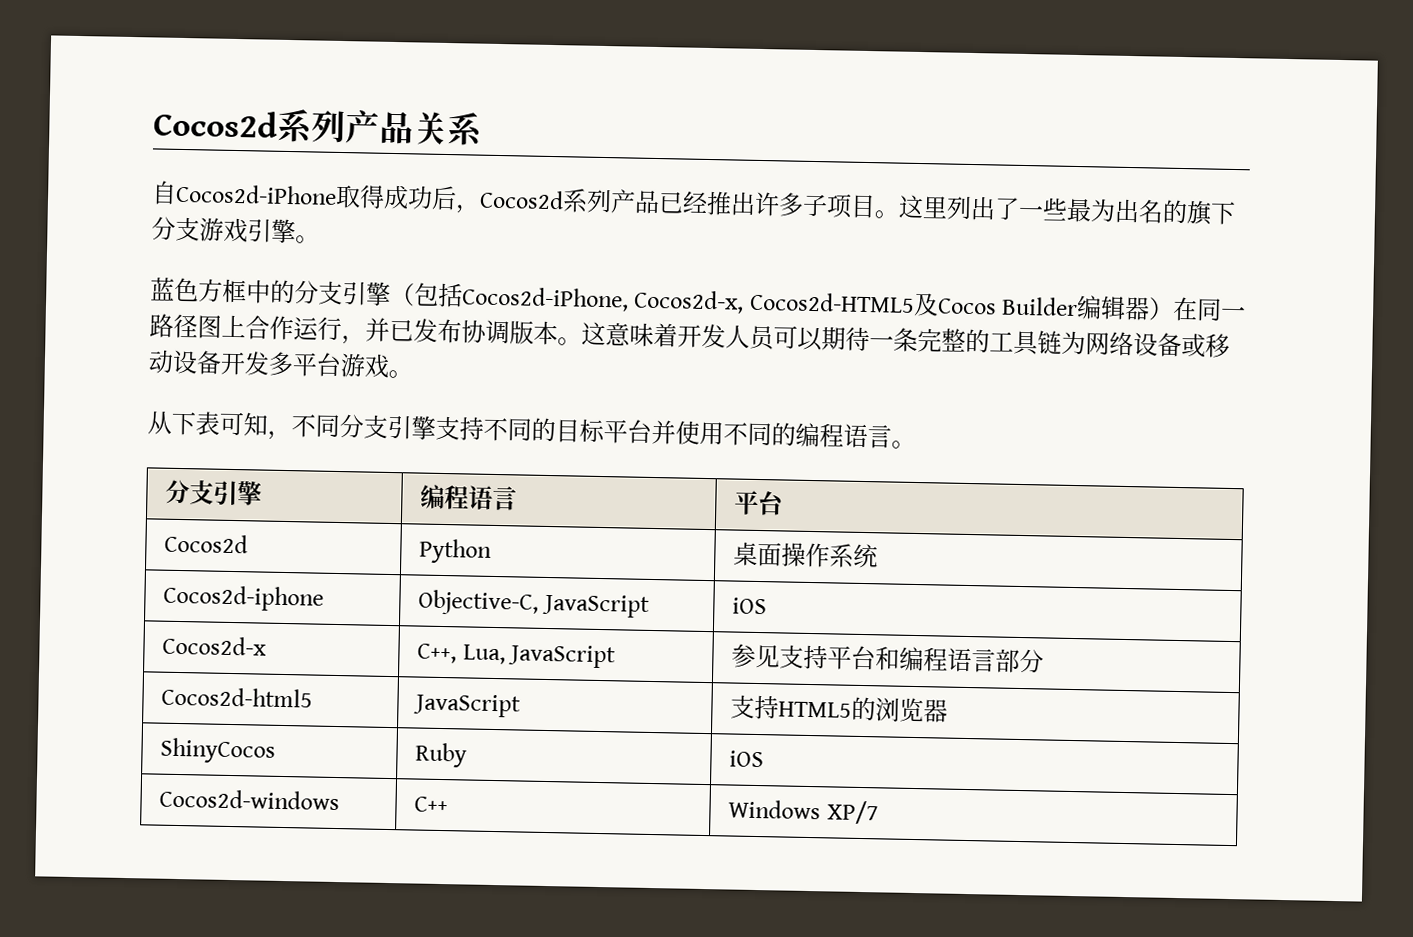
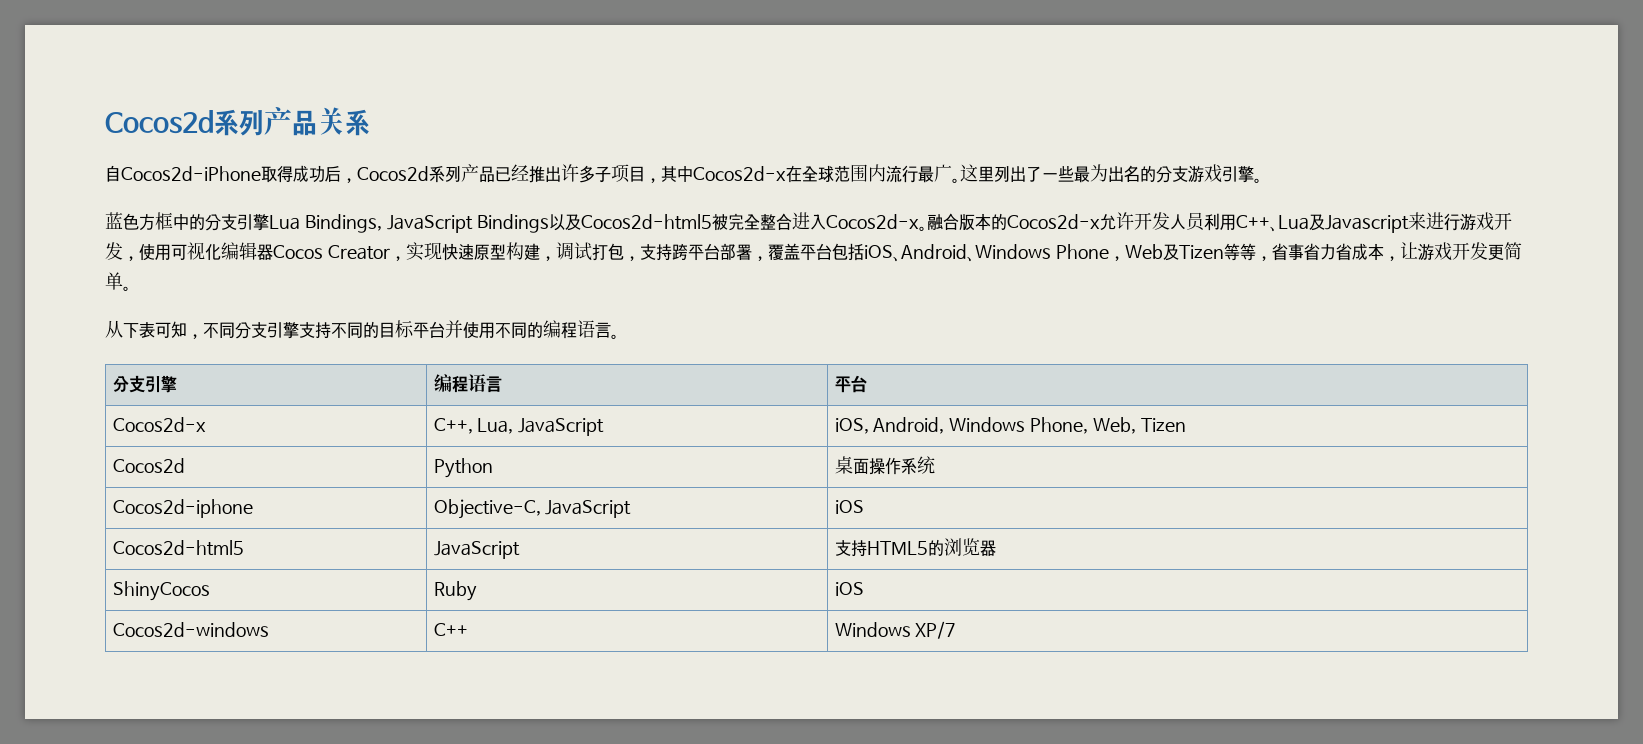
(876, 206) none -> [645,164,952,183] ，其中Cocos2d-x在全球范围内流行最广
[1186,200,1236,226] 旗下 -> (1156, 173) none
[390,282,1247,322] [149,313,1230,358] [148,349,390,378] （包括Cocos2d-iPhone, Cocos2d-x, Cocos2d-HTML5及Cocos Builder编辑器）在同一路径图上合作运行，并已发布协调版本。这意味着开发人员可以期待一条完整的工具链为网络设备或移动设备开发多平台游戏 -> [269,212,1512,233] [105,242,1522,262] [105,272,123,290] Lua Bindings, JavaScript Bindings以及Cocos2d-html5被完全整合进入Cocos2d-x。融合版本的Cocos2d-x允许开发人员利用C++、Lua及Javascript来进行游戏开发，使用可视化编辑器Cocos Creator，实现快速原型构建，调试打包，支持跨平台部署，覆盖平台包括iOS、Android、Windows Phone，Web及Tizen等等，省事省力省成本，让游戏开发更简单
(785, 503) none -> [112,417,206,432] [433,418,605,436] [834,417,1186,434] // Cocos2d-x | C++, Lua, JavaScript | iOS, Android, Windows Phone, Web, Tizen
[162,635,268,656] [417,643,617,669] [731,643,1045,674] // Cocos2d-x | C++, Lua, JavaScript | 参见支持平台和编程语言部分 -> (864, 507) none

